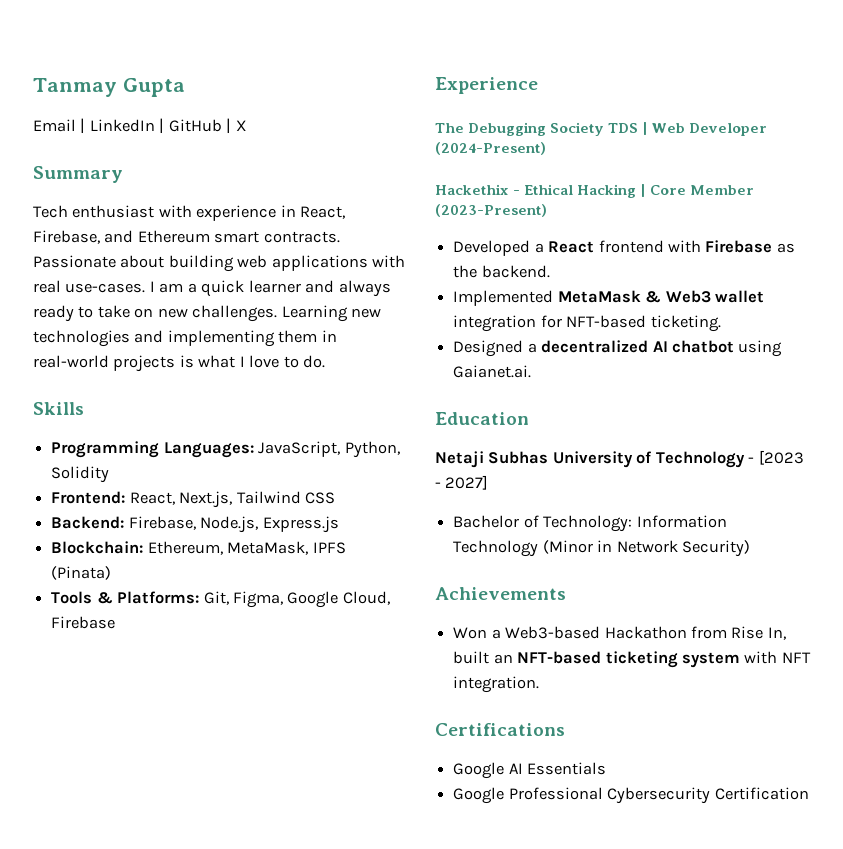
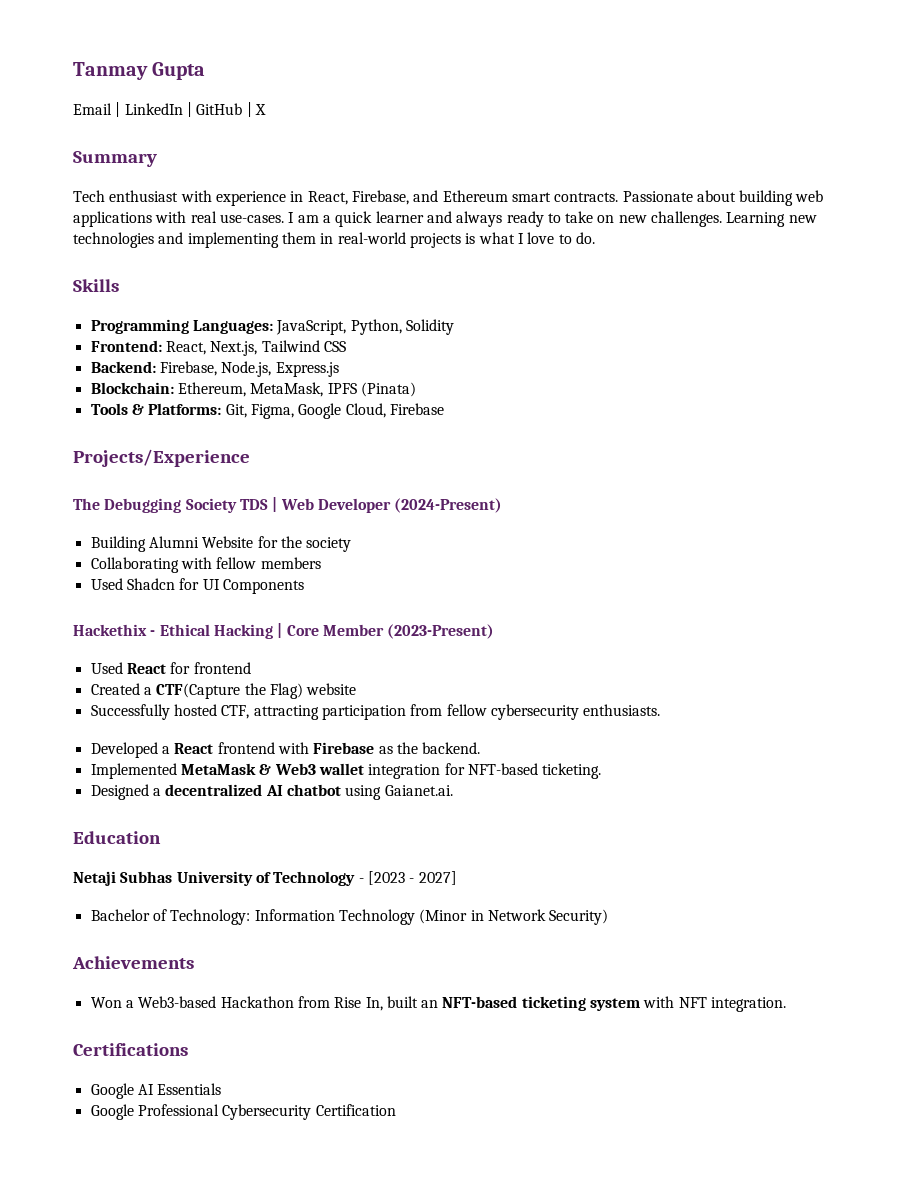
[435,77,538,94] Experience -> [73,449,250,467] Projects/Experience
(546, 148) none -> [90,536,352,552] [90,557,321,573] [90,578,304,594] // Building Alumni Website for the society // Collaborating with fellow members // Used Shadcn for UI Components
(547, 210) none -> [90,662,251,674] [90,683,357,699] [90,704,661,720] // Used React for frontend // Created a CTF(Capture the Flag) website // Successfully hosted CTF, attracting participation from fellow cybersecurity enthusiasts.

